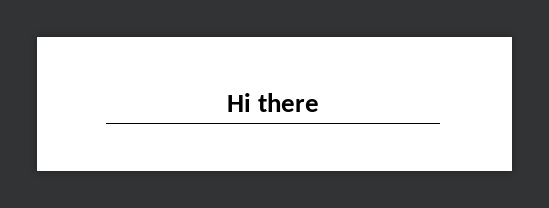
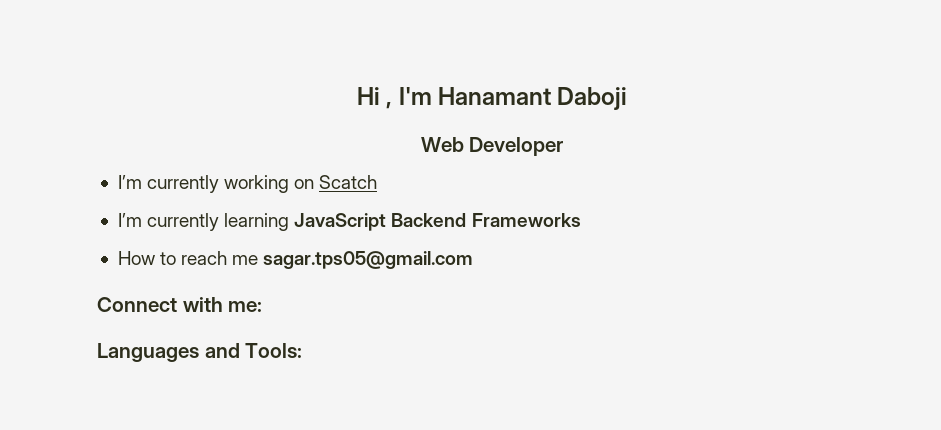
[258,93,320,112] there -> [386,87,628,110] [420,137,564,156] [117,175,378,193] [117,213,581,231] [117,251,474,269] [97,297,263,312] [97,343,303,362] , I'm Hanamant Daboji // Web Developer // I’m currently working on Scatch // I’m currently learning JavaScript Backend Frameworks // How to reach me sagar.tps05@gmail.com // Connect with me: // Languages and Tools:

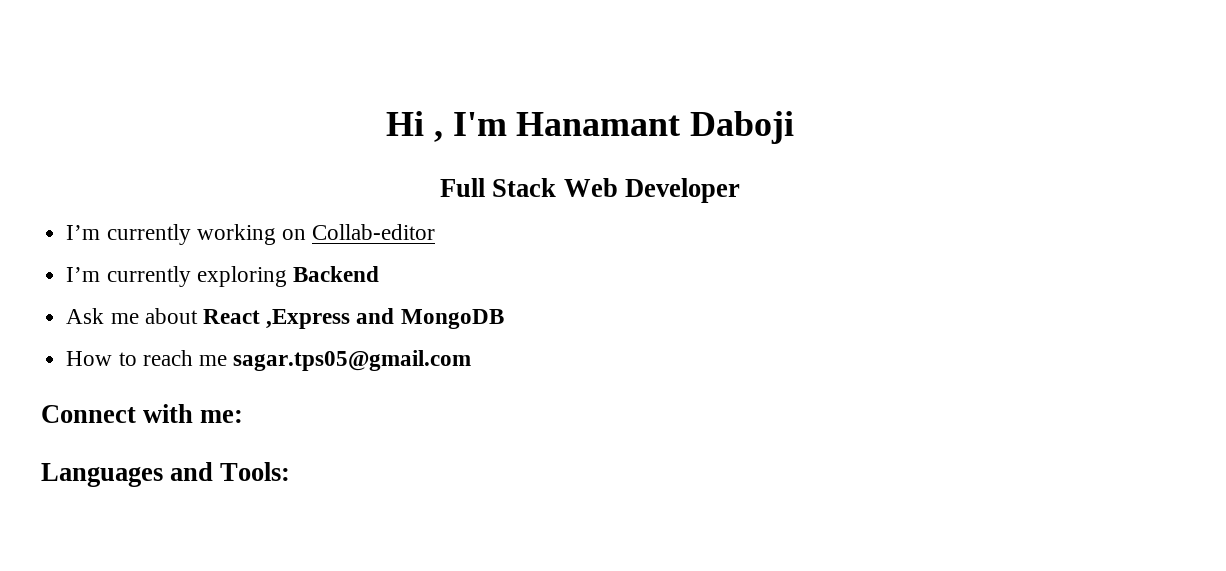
(628, 98) none -> [440,178,557,197] Full Stack
[319,175,378,189] [117,213,387,231] Scatch // I’m currently learning JavaScript -> [312,224,436,240] [66,266,287,287] Collab-editor // I’m currently exploring
[471,213,581,227] Frameworks -> [66,308,504,329] // Ask me about React ,Express and MongoDB

